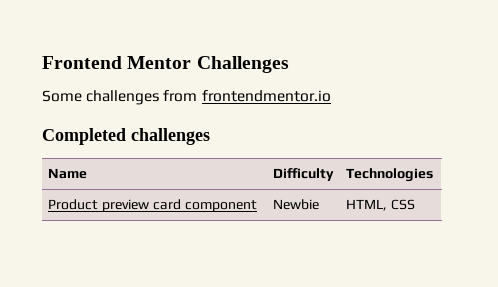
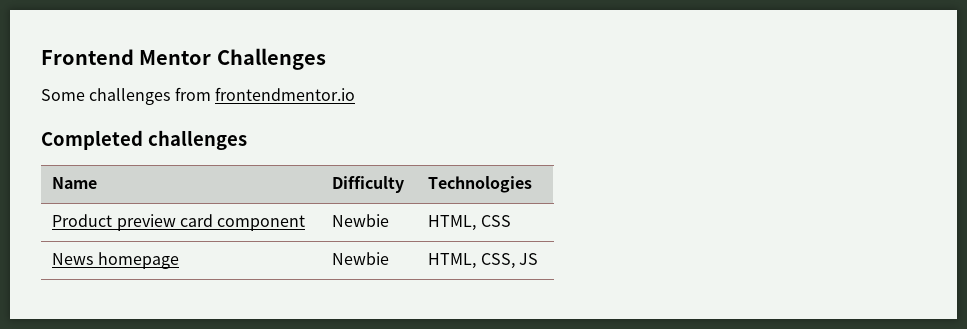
(416, 204) none -> [52,252,179,269] [332,252,390,265] [428,253,539,269] // News homepage | Newbie | HTML, CSS, JS

